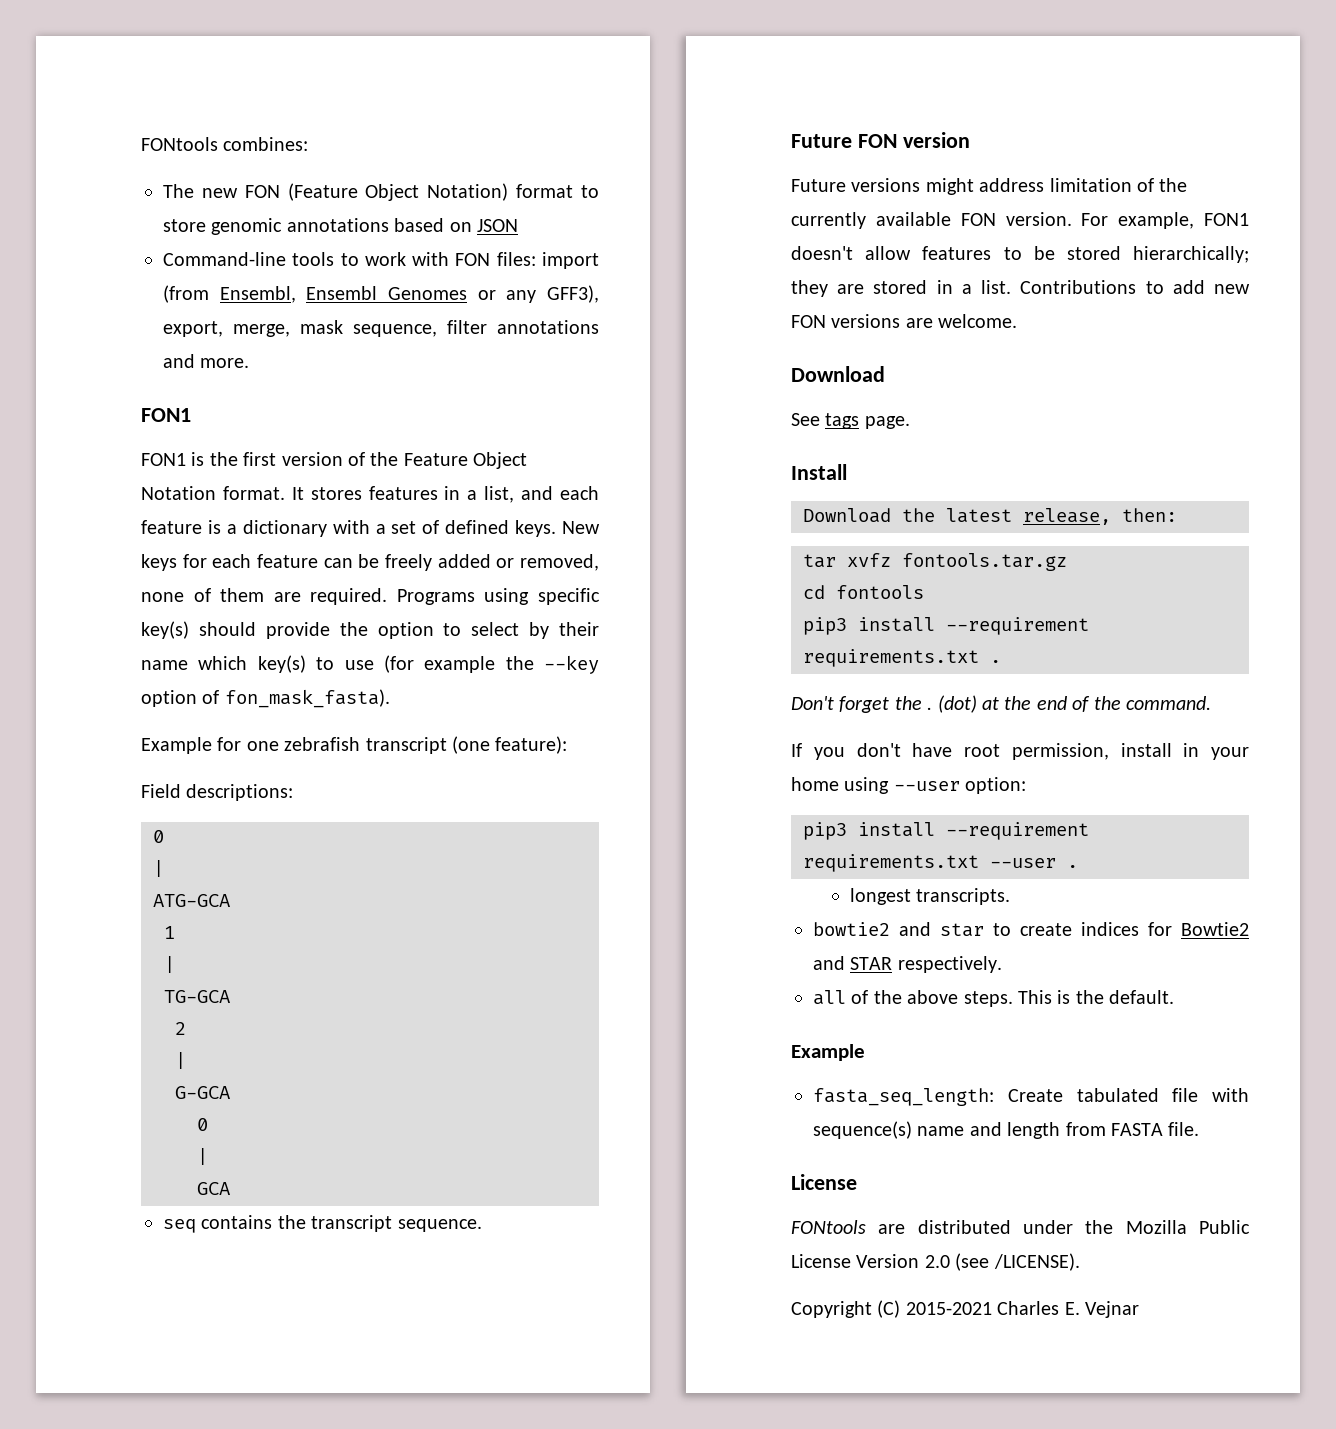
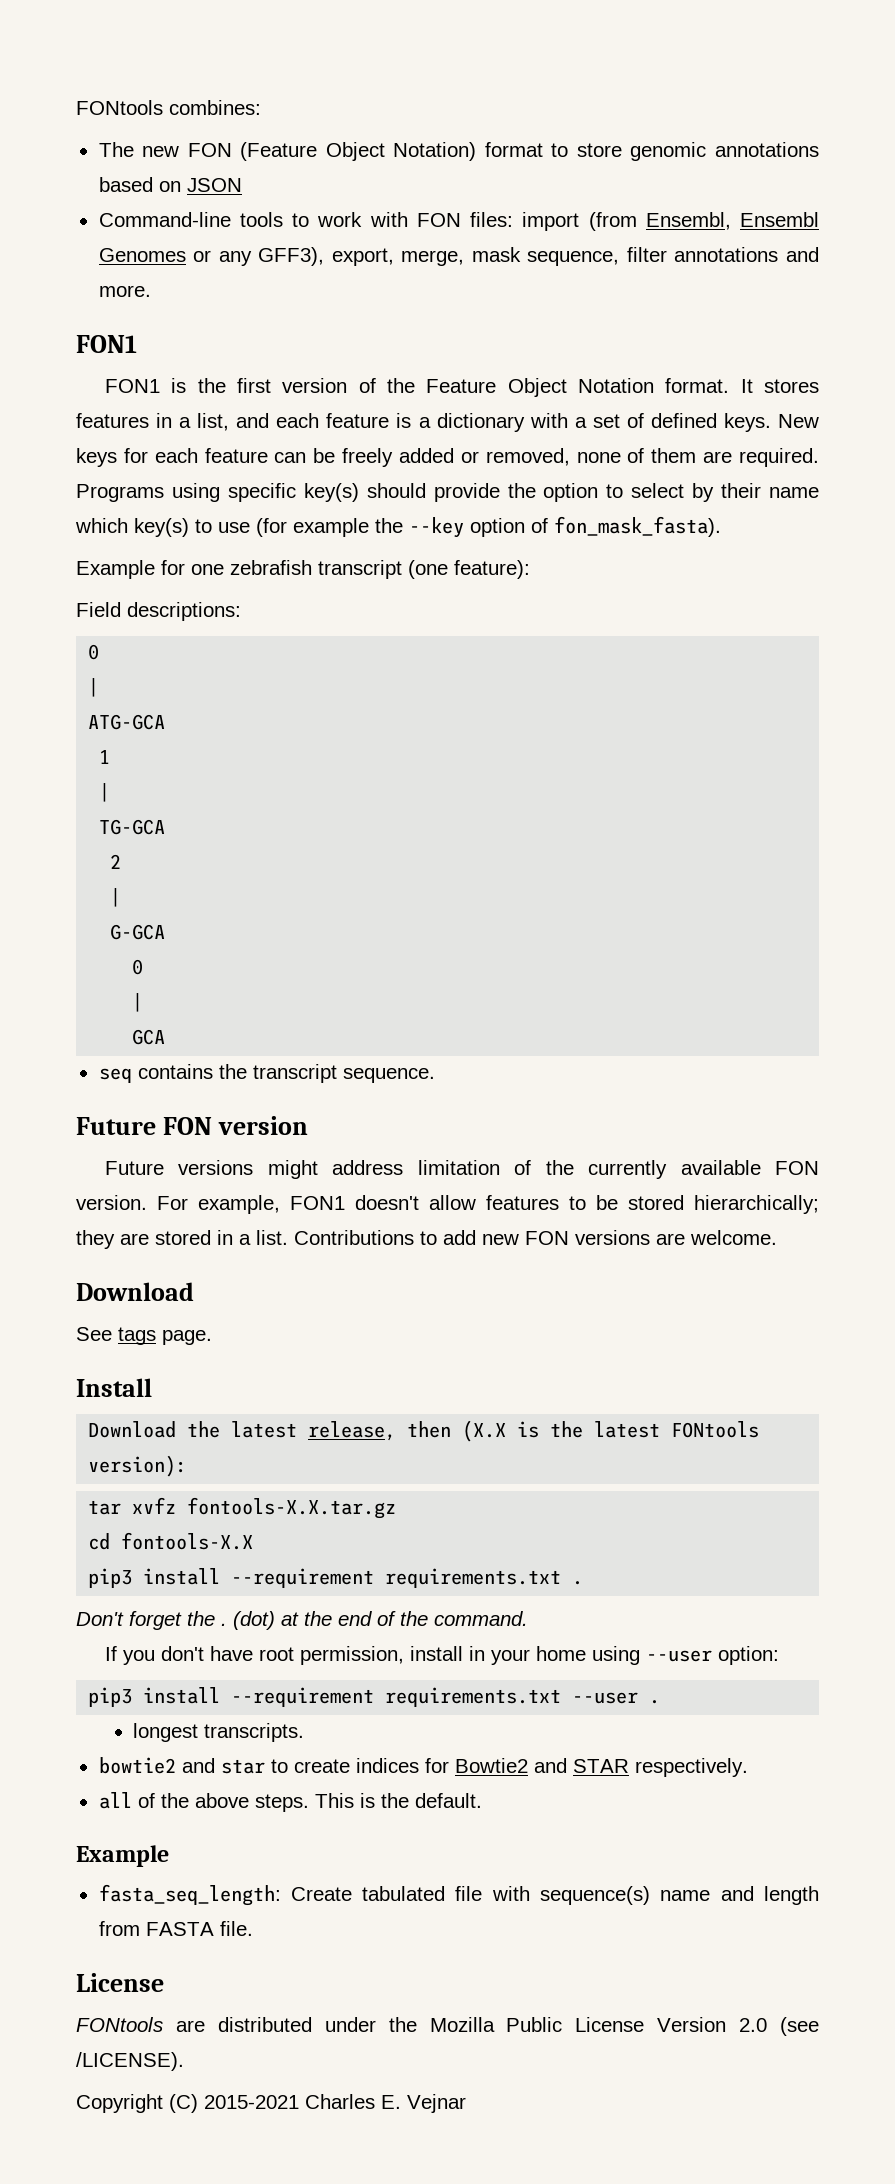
[1122,508,1177,522] then: -> [407,1420,760,1442] [88,1455,188,1477] then (X.X is the latest FONtools version):
[902,553,1067,571] fontools.tar.gz -> [187,1497,397,1519] fontools-X.X.tar.gz
[836,585,924,599] fontools -> [121,1532,254,1550] fontools-X.X

